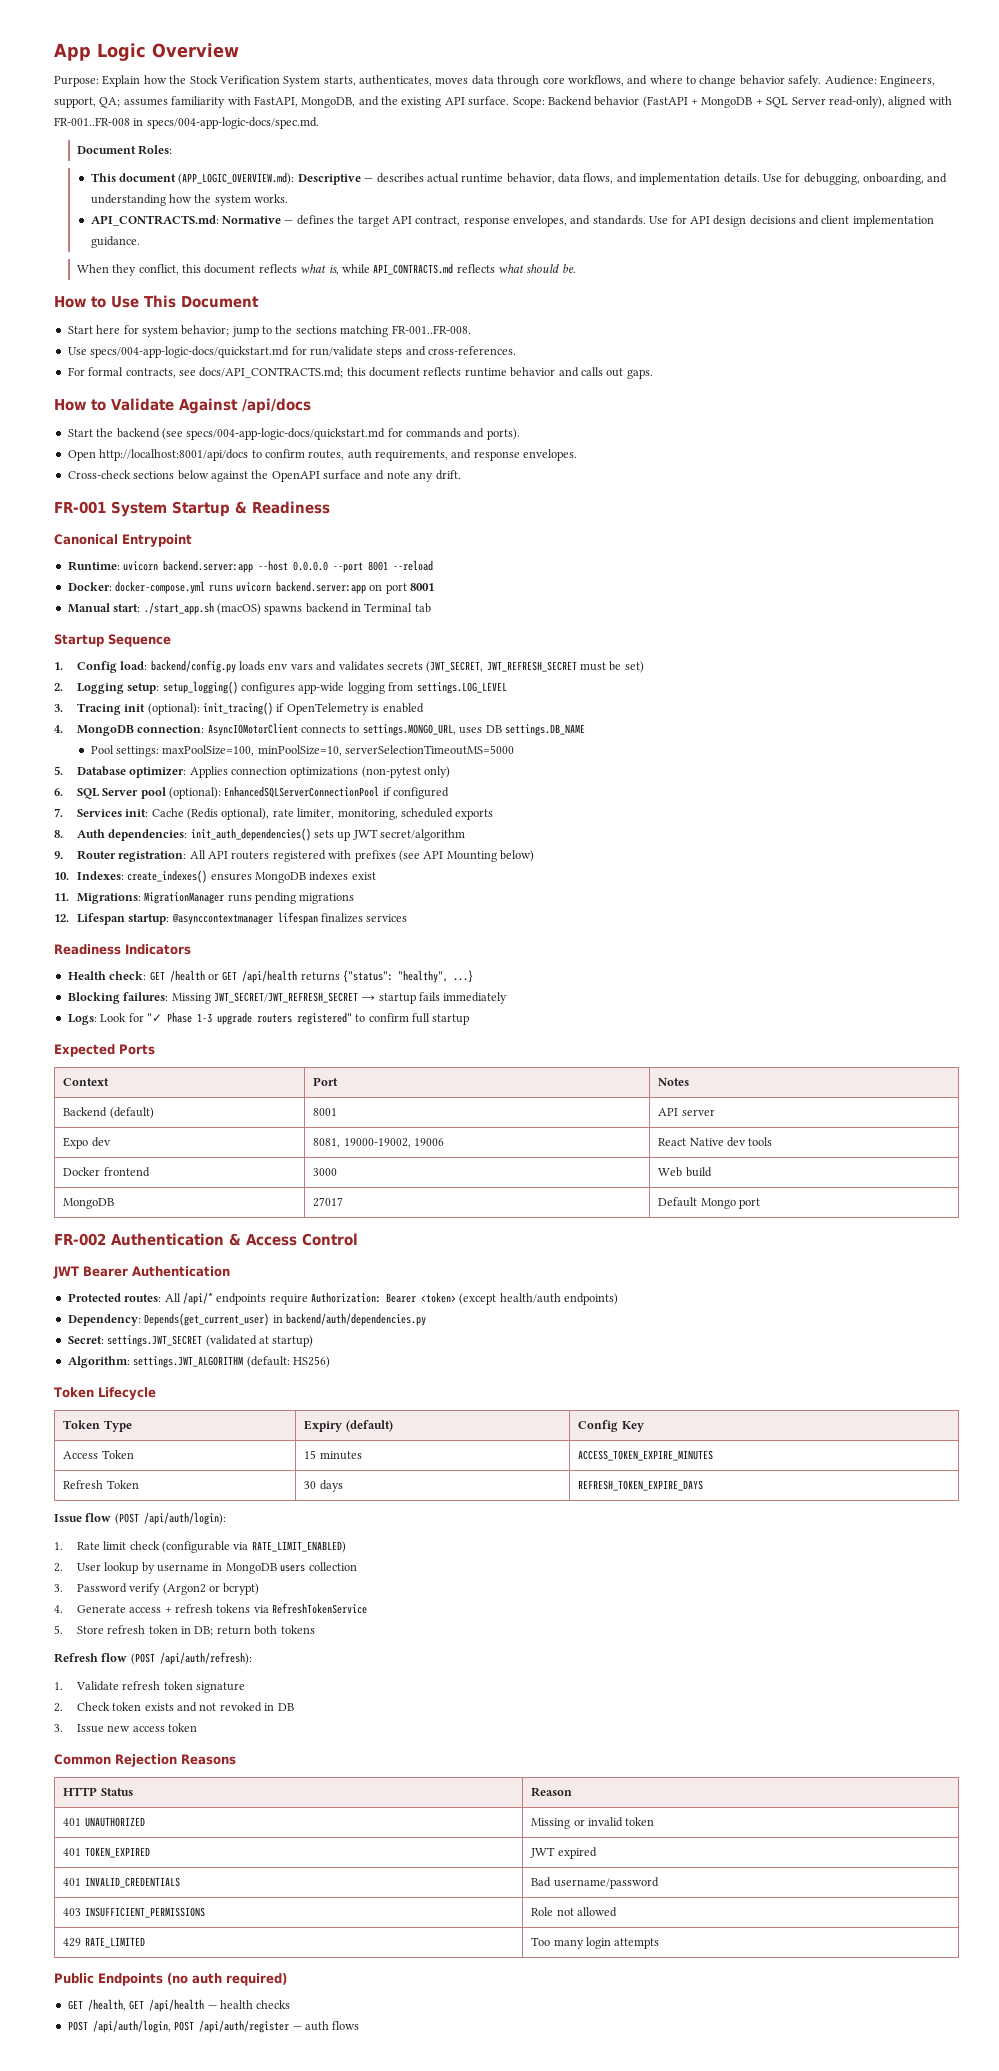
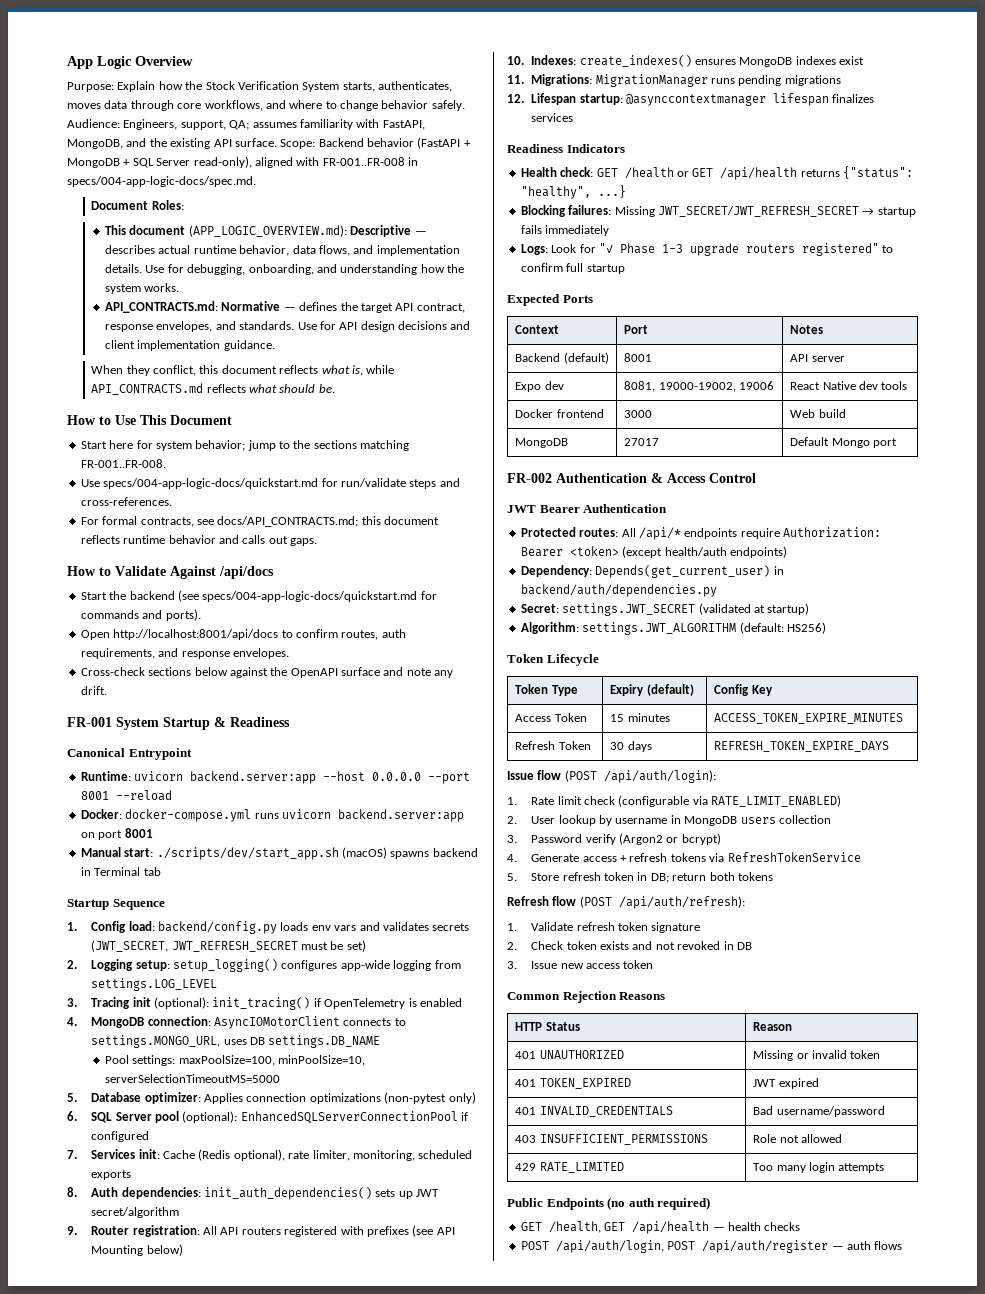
[143,602,214,615] ./start_app.sh -> [156,847,339,860] ./scripts/dev/start_app.sh

